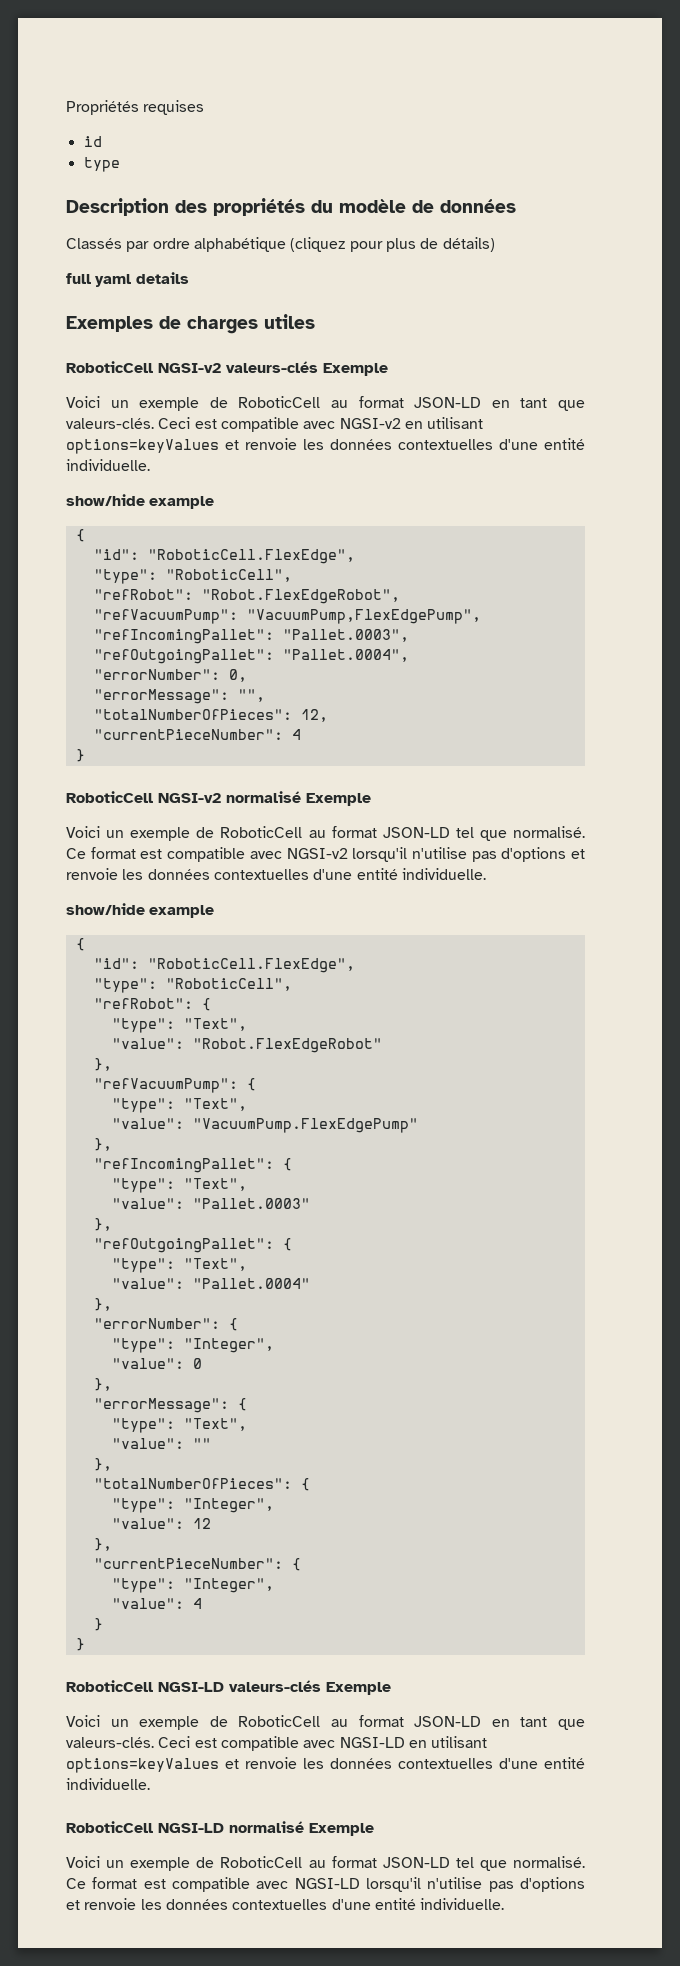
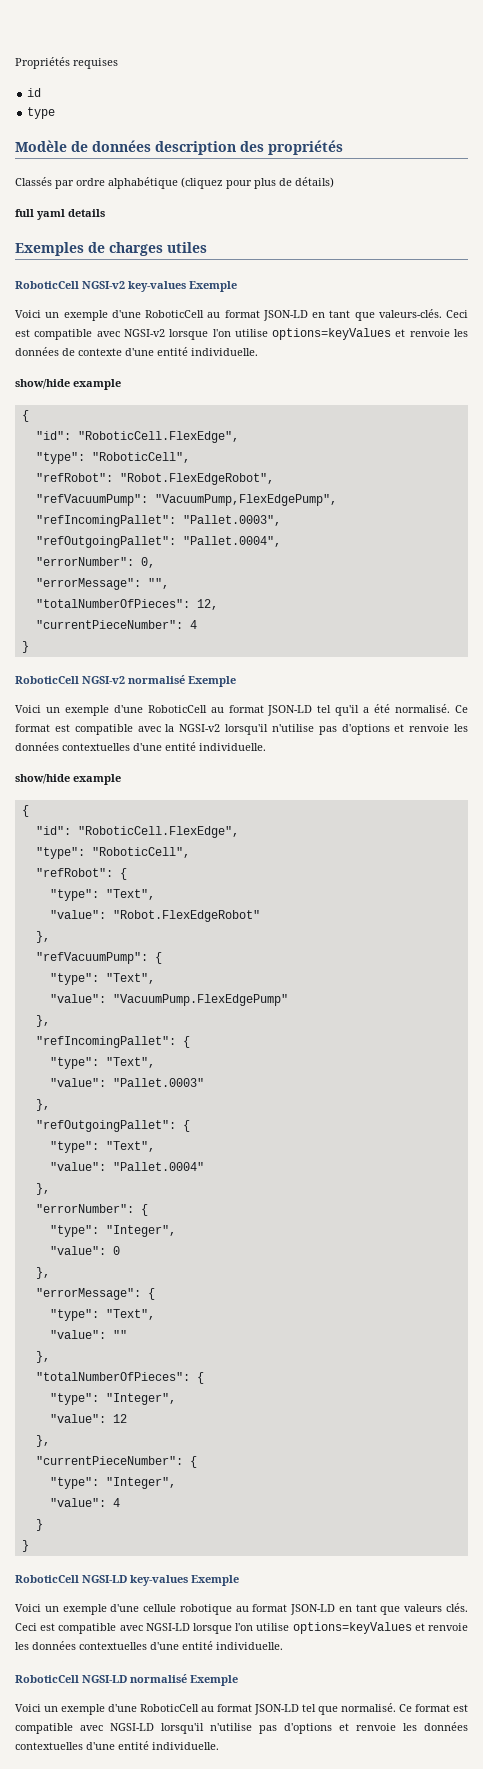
[66,198,516,216] Description des propriétés du modèle de données -> [15,140,343,155] Modèle de données description des propriétés
[226,361,388,376] [66,396,228,411] valeurs-clés Exemple // Voici un exemple de -> [128,281,237,292] [15,310,141,321] key-values Exemple // Voici un exemple d'une
[404,417,484,429] [66,438,493,454] en utilisant options=keyValues et renvoie les données contextuelles -> [169,328,469,340] [15,347,122,356] lorsque l'on utilise options=keyValues et renvoie les données de contexte
[196,826,586,841] [66,847,282,862] de RoboticCell au format JSON-LD tel que normalisé. Ce format est compatible avec -> [113,704,468,716] [15,724,175,735] d'une RoboticCell au format JSON-LD tel qu'il a été normalisé. Ce format est compatible avec la
[229,1680,391,1695] [66,1715,586,1730] [66,1737,154,1748] valeurs-clés Exemple // Voici un exemple de RoboticCell au format JSON-LD en tant que valeurs-clés. -> [130,1575,239,1586] [15,1603,469,1615] key-values Exemple // Voici un exemple d'une cellule robotique au format JSON-LD en tant que valeurs clés.
[408,1736,488,1748] en utilisant -> [193,1623,290,1634] lorsque l'on utilise
[196,1857,215,1868] de -> [108,1704,137,1712] d'une

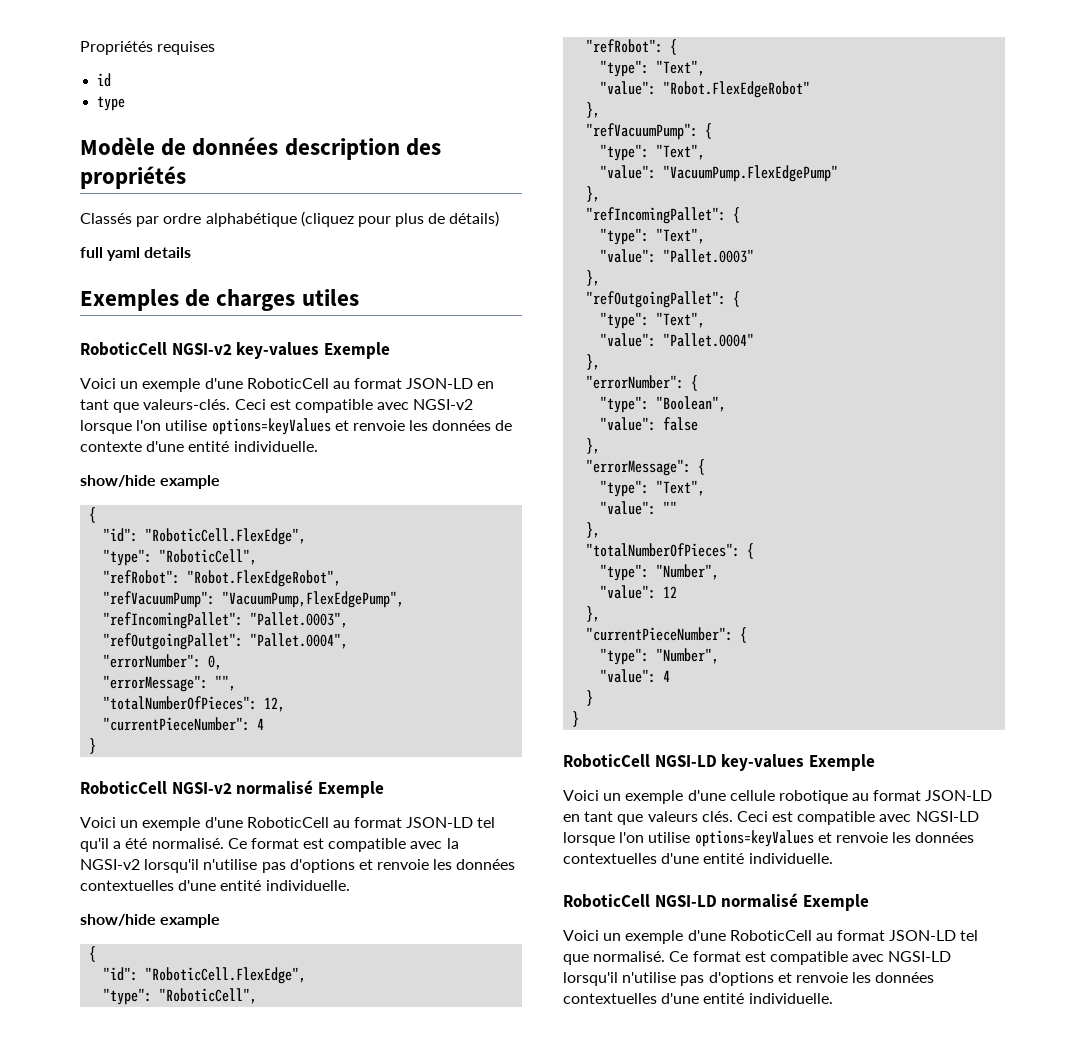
[105,1225,176,1237] [49,1246,120,1255] "Integer", // "value": 0 -> [656,396,727,412] [600,417,699,431] "Boolean", // "value": false
[105,1393,176,1405] "Integer", -> [656,564,720,580] "Number",
[105,1477,176,1489] "Integer", -> [656,648,720,664] "Number",

